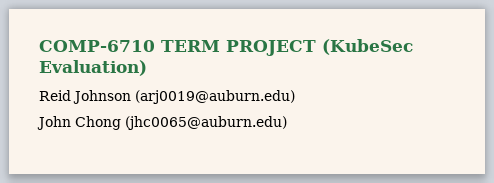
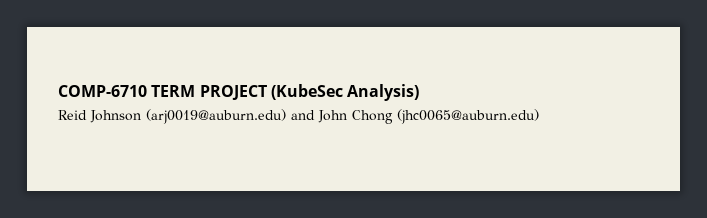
[39,60,147,76] Evaluation) -> [347,84,420,101] Analysis)
(295, 97) // -> [291,110,315,120] and

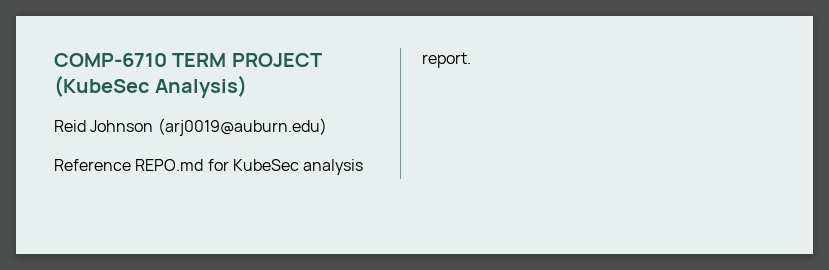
[291,109,539,124] and John Chong (jhc0065@auburn.edu) -> [54,159,364,175] [422,52,471,68] // Reference REPO.md for KubeSec analysis report.

